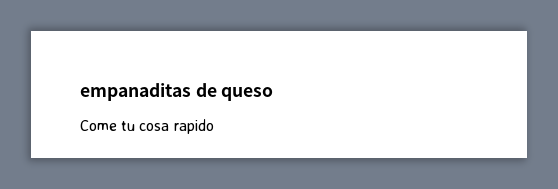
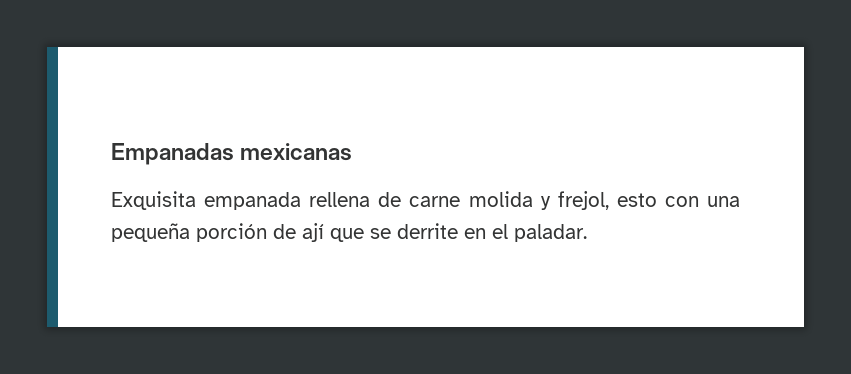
[80,83,274,101] [80,119,214,134] empanaditas de queso // Come tu cosa rapido -> [111,143,353,165] [111,191,741,210] [111,223,587,242] Empanadas mexicanas // Exquisita empanada rellena de carne molida y frejol, esto con una pequeña porción de ají que se derrite en el paladar.

